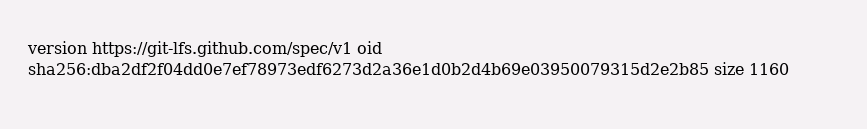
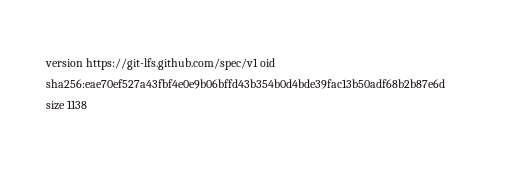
[28,62,789,75] sha256:dba2df2f04dd0e7ef78973edf6273d2a36e1d0b2d4b69e03950079315d2e2b85 size 1160 -> [46,79,445,89] [46,100,88,110] sha256:eae70ef527a43fbf4e0e9b06bffd43b354b0d4bde39fac13b50adf68b2b87e6d size 1138

